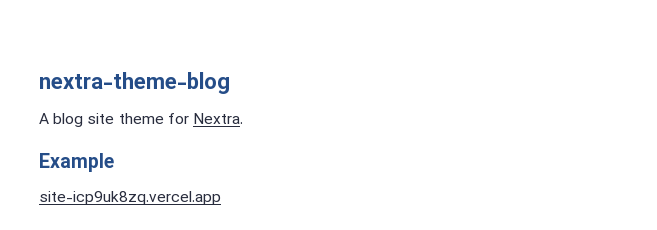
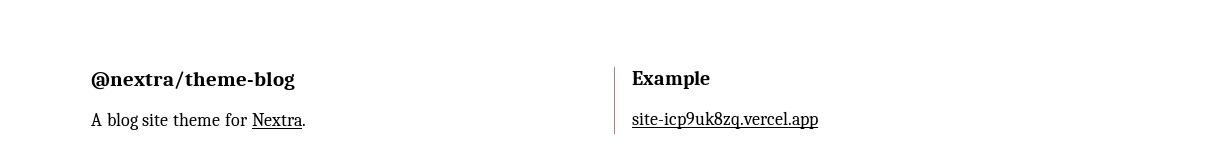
[39,72,230,94] nextra-theme-blog -> [91,71,295,90] @nextra/theme-blog

